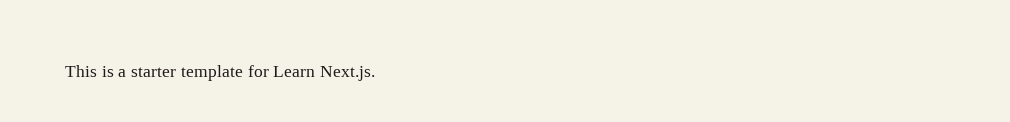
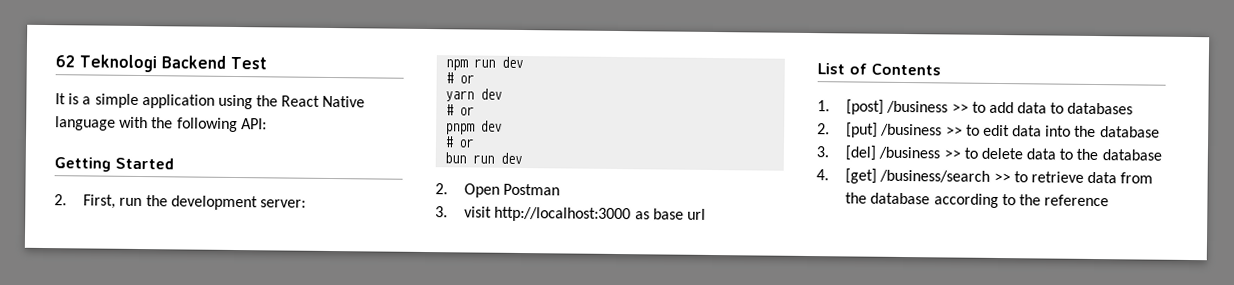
[65,65,376,81] This is a starter template for Learn Next.js. -> [55,54,267,73] [55,93,366,110] [55,116,267,133] [54,157,174,172] [54,194,306,211] [445,56,524,71] [445,72,475,84] [445,88,503,102] [445,104,475,116] [445,120,503,135] [444,136,475,148] [444,152,523,165] [435,183,561,198] [435,206,706,223] [817,63,941,76] [817,99,1134,115] [817,122,1160,138] [816,145,1162,161] [816,168,1154,184] [845,192,1110,208] 62 Teknologi Backend Test // It is a simple application using the React Native language with the following API: // Getting Started // 2. First, run the development server: // npm run dev // # or // yarn dev // # or // pnpm dev // # or // bun run dev // 2. Open Postman // 3. visit http://localhost:3000 as base url // List of Contents // 1. [post] /business >> to add data to databases // 2. [put] /business >> to edit data into the database // 3. [del] /business >> to delete data to the database // 4. [get] /business/search >> to retrieve data from the database according to the reference

